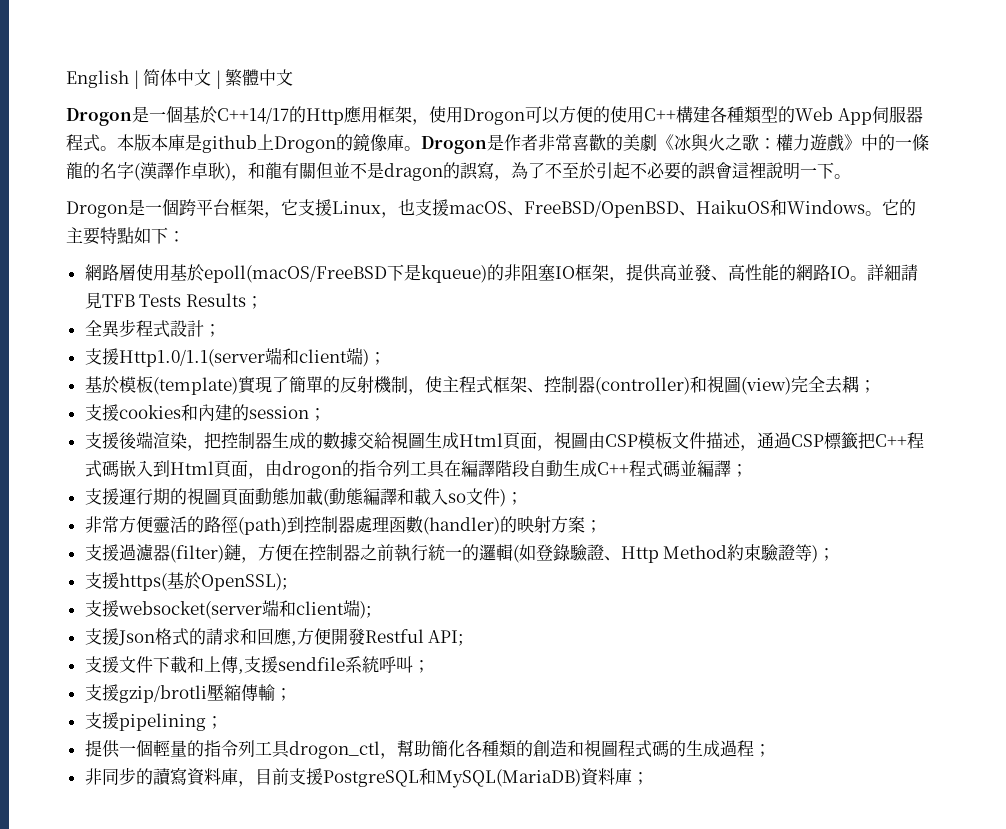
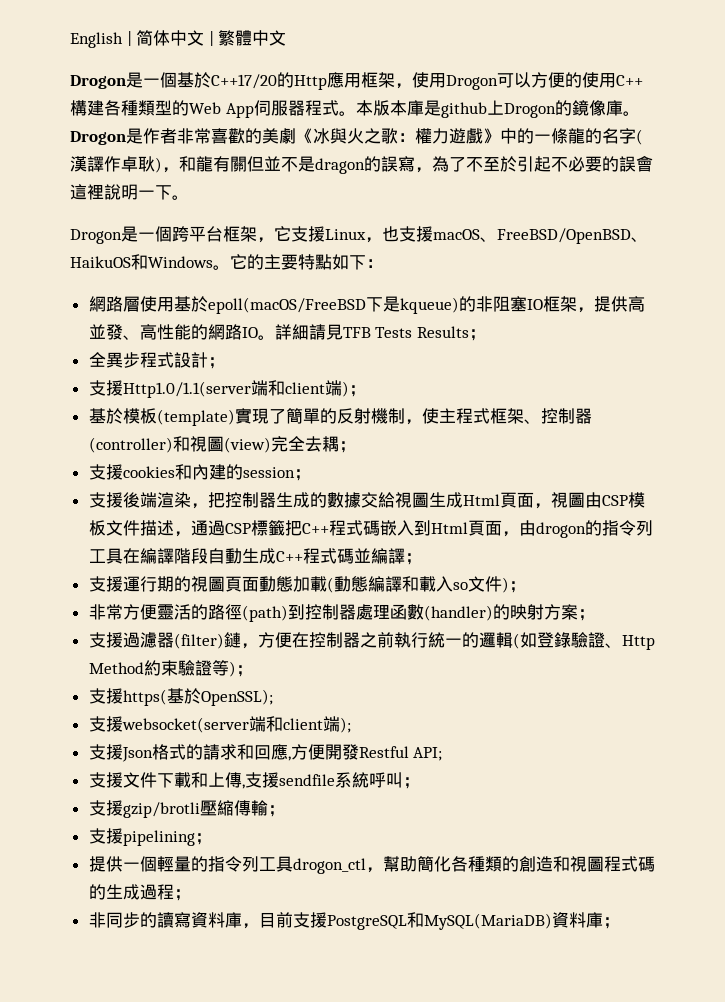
[217,107,289,124] C++14/17 -> [211,74,277,89] C++17/20

